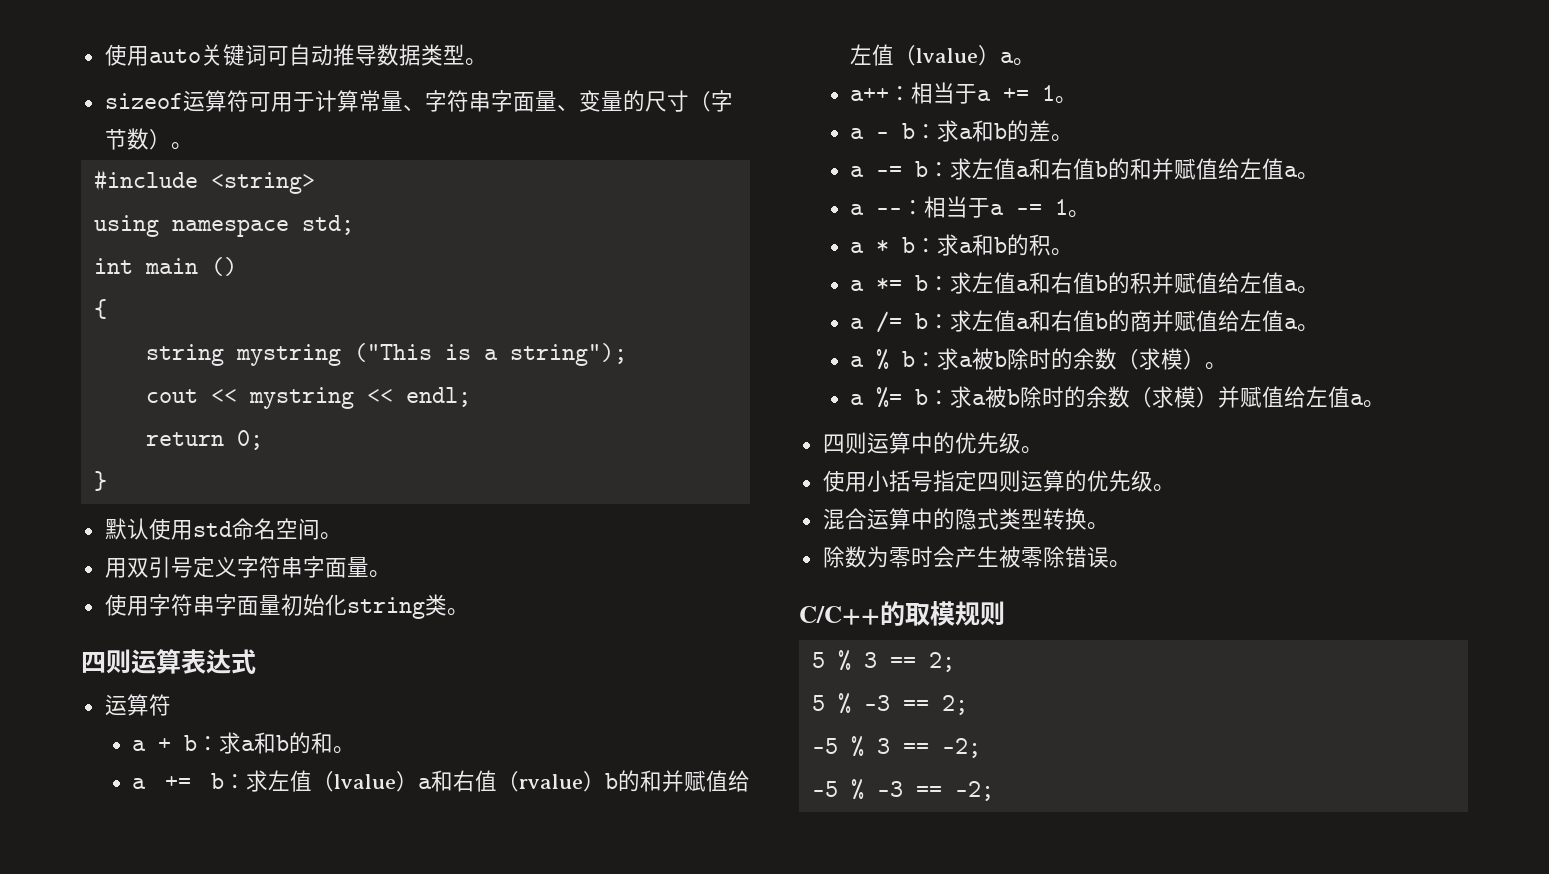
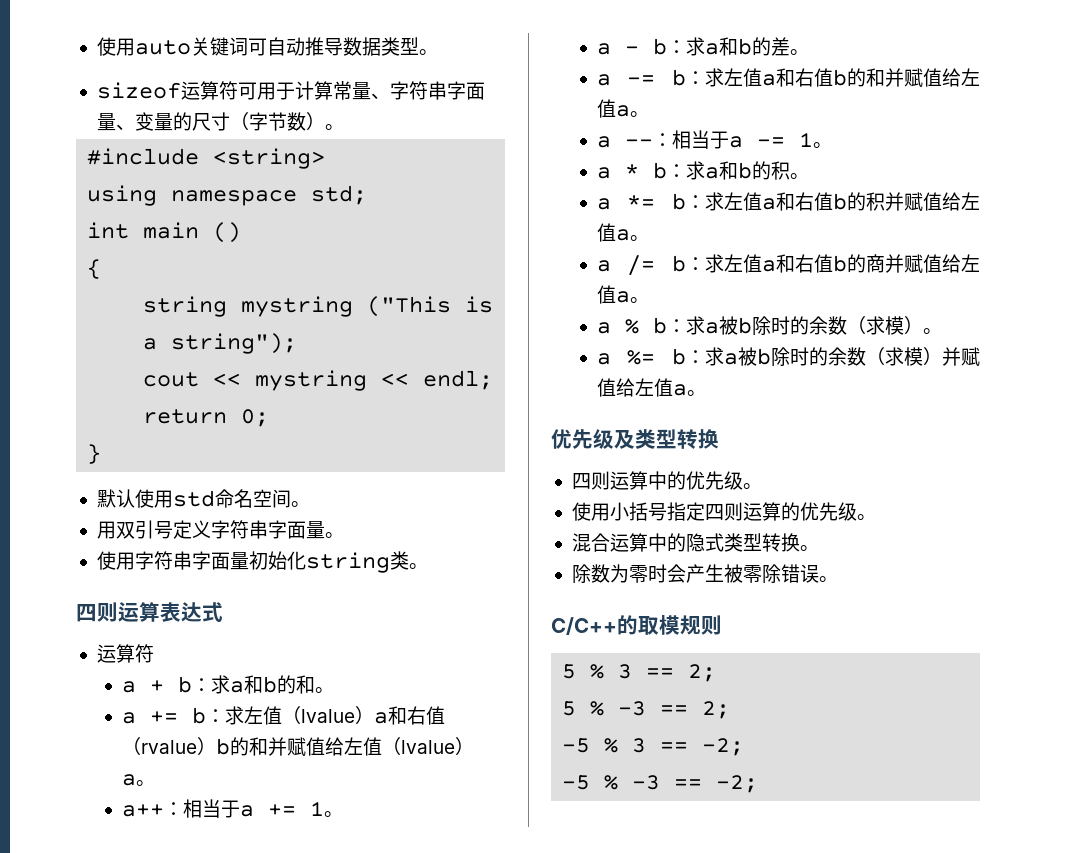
(1385, 404) none -> [551,429,719,449] // 优先级及类型转换

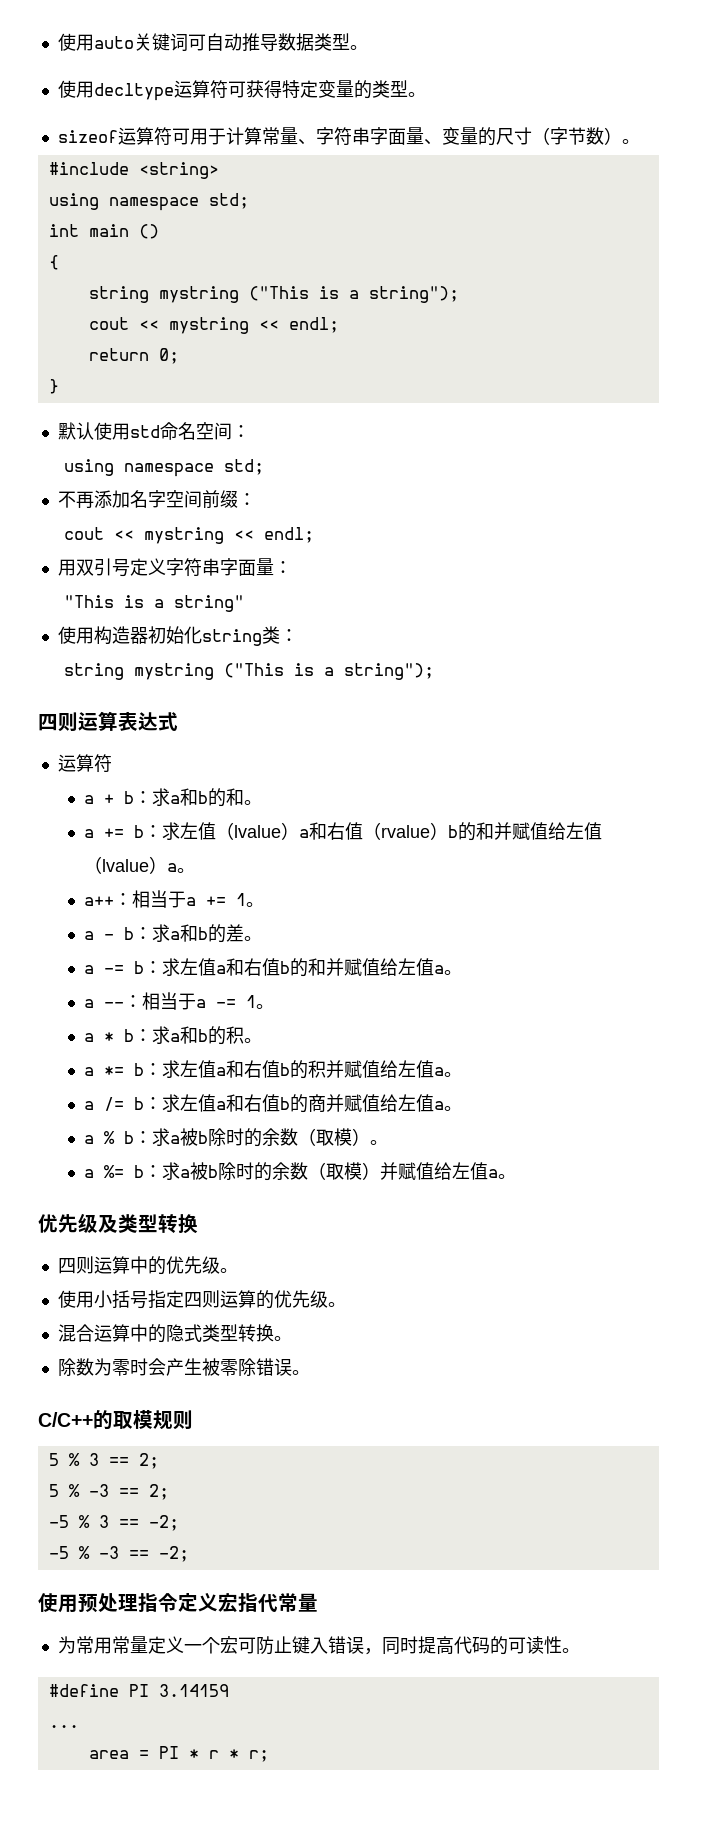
(438, 52) none -> [57,80,426,101] // 使用decltype运算符可获得特定变量的类型。
[290,501,310,507] 。 -> [231,425,250,438] [64,459,265,477] [57,490,256,509] [64,527,315,544] ： // using namespace std; // 不再添加名字空间前缀： // cout << mystring << endl;
[324,532,344,538] [96,551,428,573] 。 // 使用字符串字面量初始化string类。 -> [273,561,292,574] [64,595,245,612] [57,626,298,646] [64,663,435,680] ： // "This is a string" // 使用构造器初始化string类： // string mystring ("This is a string");
[865,316,885,335] 求 -> [315,1129,334,1146] 取
[885,347,904,366] 求 -> [325,1163,344,1180] 取
(759, 784) none -> [38,1593,318,1613] [57,1636,580,1655] [48,1684,229,1697] [48,1725,79,1728] [88,1746,269,1762] // 使用预处理指令定义宏指代常量 // 为常用常量定义一个宏可防止键入错误，同时提高代码的可读性。 // #define PI 3.14159 // ... // area = PI * r * r;

